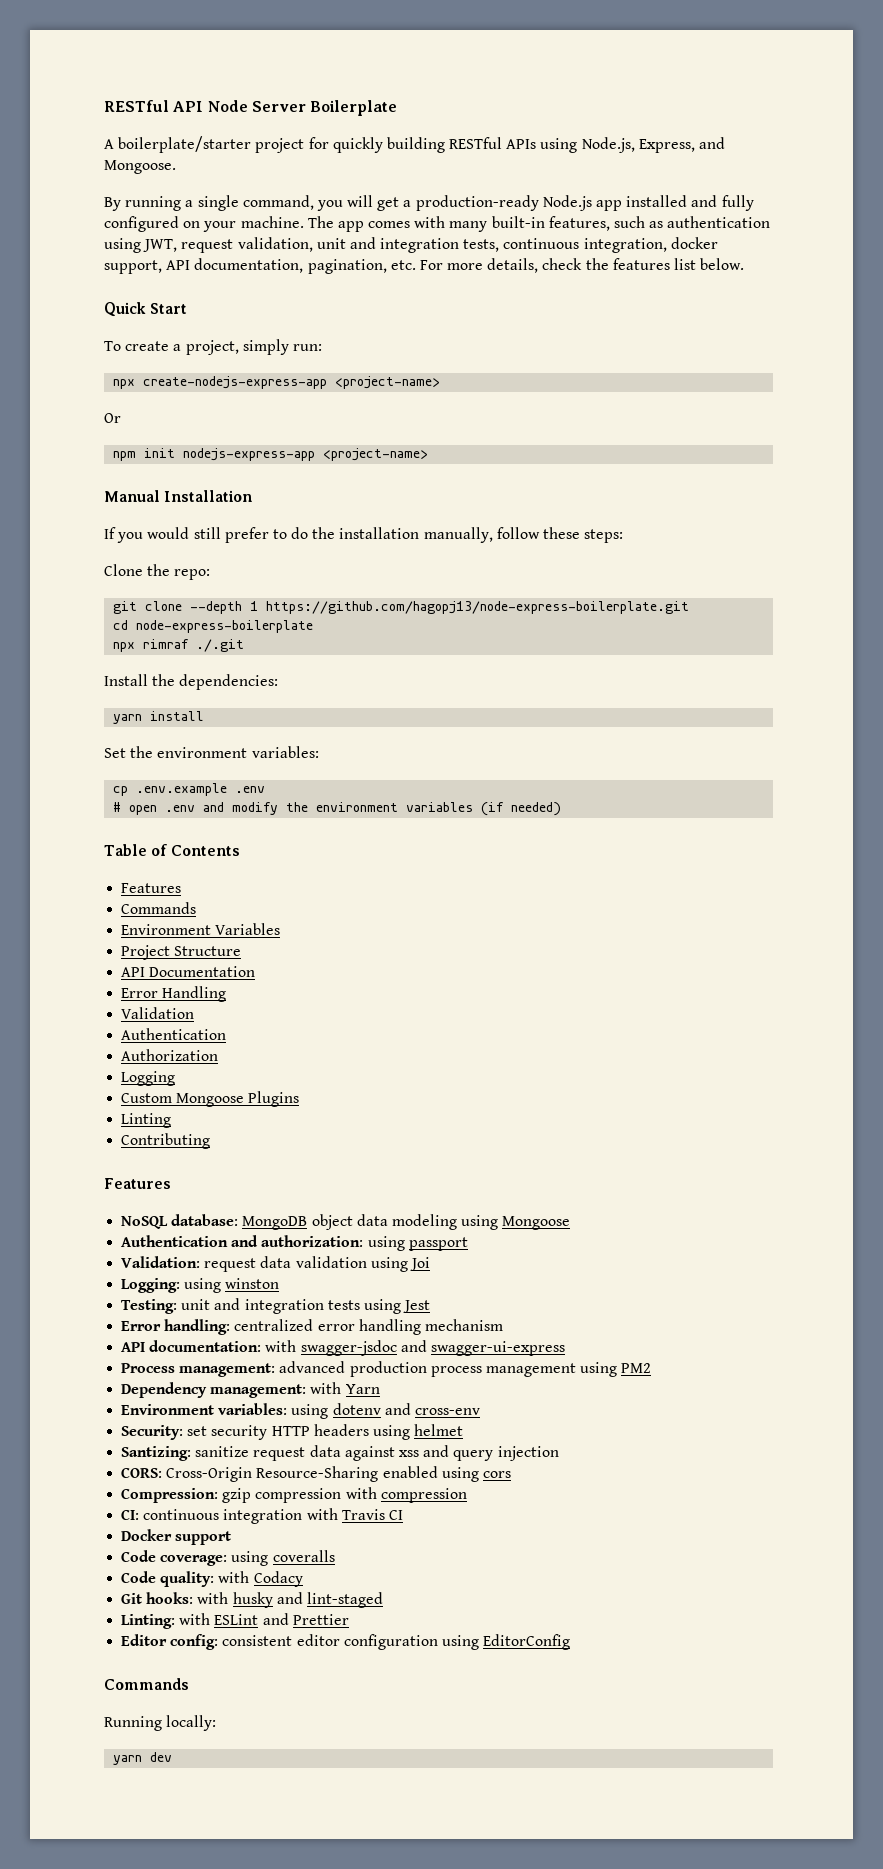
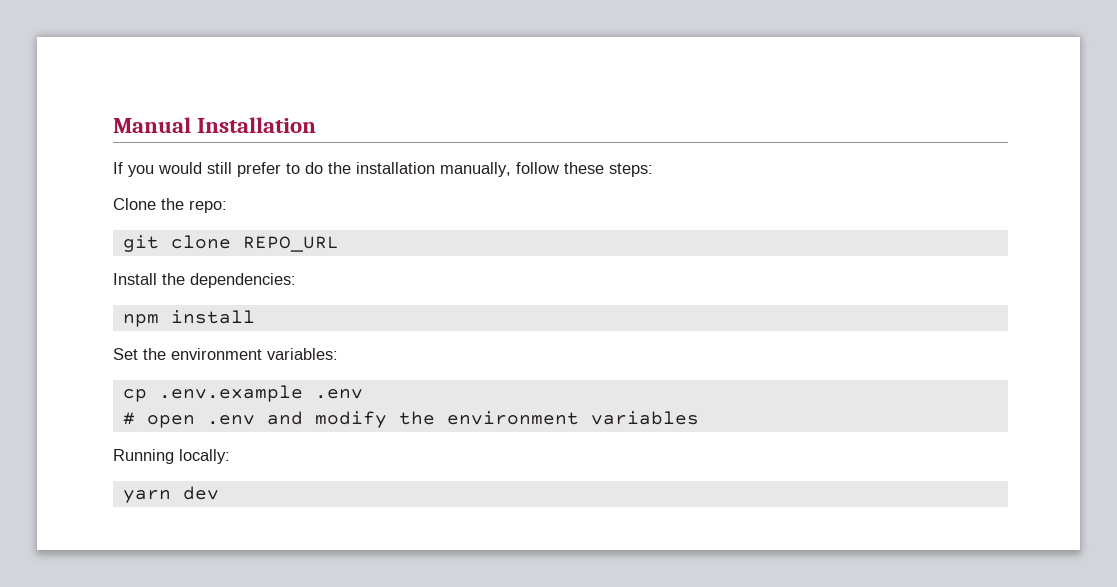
[104,100,398,116] [104,136,726,153] [104,160,176,174] [104,195,754,211] [104,216,771,232] [104,237,718,253] [104,258,745,274] [104,302,188,317] [104,339,322,355] [113,376,441,389] [104,413,121,423] [113,448,429,461] RESTful API Node Server Boilerplate // A boilerplate/starter project for quickly building RESTful APIs using Node.js, Express, and Mongoose. // By running a single command, you will get a production-ready Node.js app installed and fully configured on your machine. The app comes with many built-in features, such as authentication using JWT, request validation, unit and integration tests, continuous integration, docker support, API documentation, pagination, etc. For more details, check the features list below. // Quick Start // To create a project, simply run: // npx create-nodejs-express-app <project-name> // Or // npm init nodejs-express-app <project-name> // -> (113, 125) none
[190,601,690,614] [113,620,314,633] [113,639,245,652] --depth 1 https://github.com/hagopj13/node-express-boilerplate.git // cd node-express-boilerplate // npx rimraf ./.git -> [242,236,339,252] REPO_URL
[113,714,143,724] yarn -> [122,314,159,327] npm
[481,802,562,816] [104,844,241,856] [121,883,182,893] [121,902,197,914] [121,923,281,935] [121,945,242,960] [121,966,256,977] [121,986,227,1002] [121,1007,195,1019] [121,1028,227,1040] [121,1049,219,1061] [121,1071,176,1086] [121,1091,300,1107] [121,1113,172,1128] [121,1133,211,1149] [104,1178,171,1189] [121,1214,571,1230] [121,1235,468,1251] [121,1256,430,1272] [121,1278,280,1293] [121,1298,431,1314] [121,1319,503,1335] [121,1340,565,1356] [121,1361,652,1377] [121,1382,380,1398] [121,1403,480,1419] [121,1424,464,1440] [121,1445,559,1461] [121,1466,511,1482] [121,1487,467,1503] [121,1508,403,1524] [121,1529,232,1545] [121,1550,335,1566] [121,1571,303,1587] [121,1592,383,1608] [121,1613,349,1629] [121,1634,571,1650] [104,1678,189,1690] (if needed) // Table of Contents // Features // Commands // Environment Variables // Project Structure // API Documentation // Error Handling // Validation // Authentication // Authorization // Logging // Custom Mongoose Plugins // Linting // Contributing // Features // NoSQL database: MongoDB object data modeling using Mongoose // Authentication and authorization: using passport // Validation: request data validation using Joi // Logging: using winston // Testing: unit and integration tests using Jest // Error handling: centralized error handling mechanism // API documentation: with swagger-jsdoc and swagger-ui-express // Process management: advanced production process management using PM2 // Dependency management: with Yarn // Environment variables: using dotenv and cross-env // Security: set security HTTP headers using helmet // Santizing: sanitize request data against xss and query injection // CORS: Cross-Origin Resource-Sharing enabled using cors // Compression: gzip compression with compression // CI: continuous integration with Travis CI // Docker support // Code coverage: using coveralls // Code quality: with Codacy // Git hooks: with husky and lint-staged // Linting: with ESLint and Prettier // Editor config: consistent editor configuration using EditorConfig // Commands -> (699, 418) none

